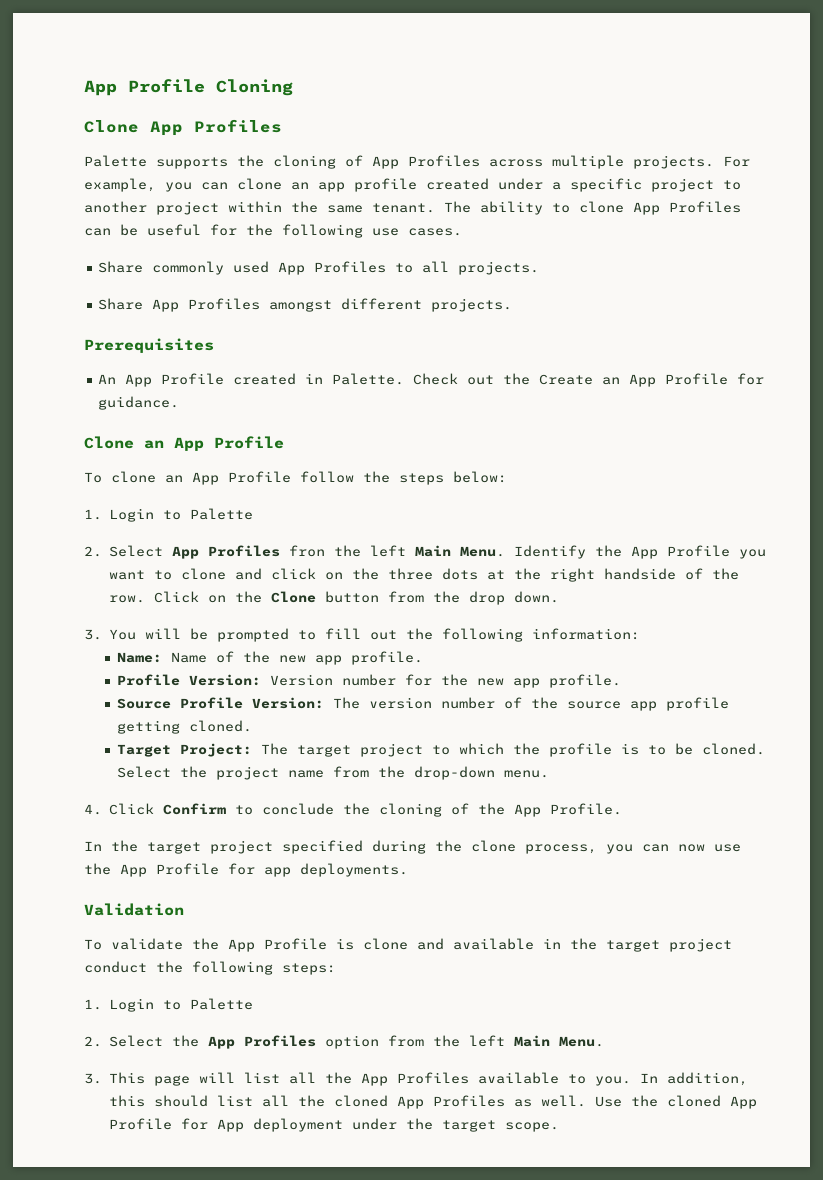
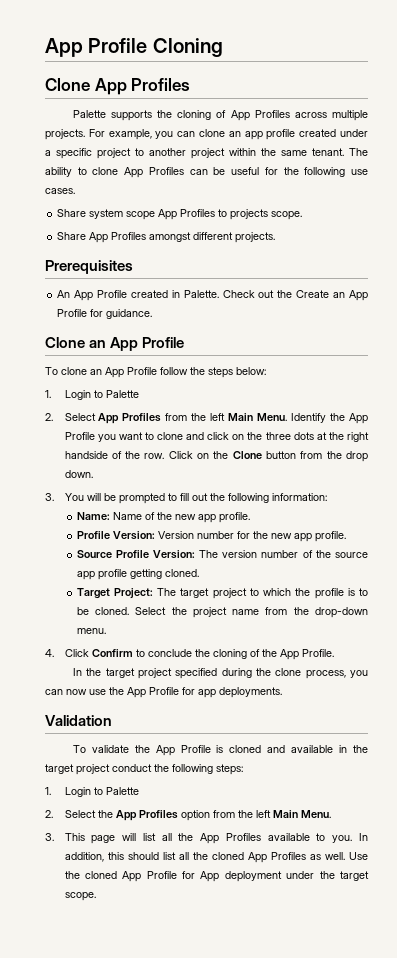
[152,261,270,275] commonly used -> [89,209,156,220] system scope
[422,261,540,275] all projects. -> [230,209,303,220] projects scope.
[288,545,325,557] fron -> [165,413,188,421] from
[363,938,408,950] clone -> [229,745,262,753] cloned

